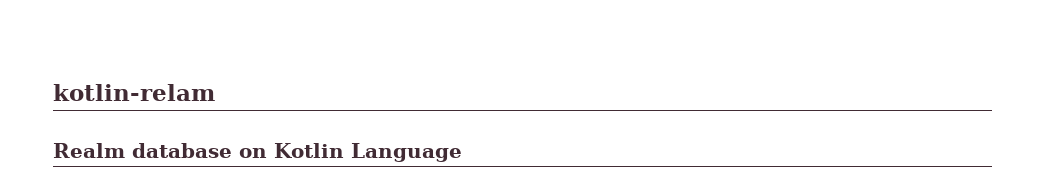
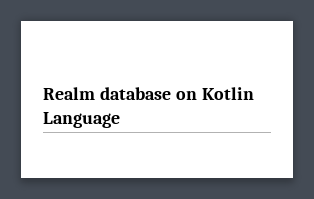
[53,84,215,101] kotlin-relam // -> (43, 93) none

